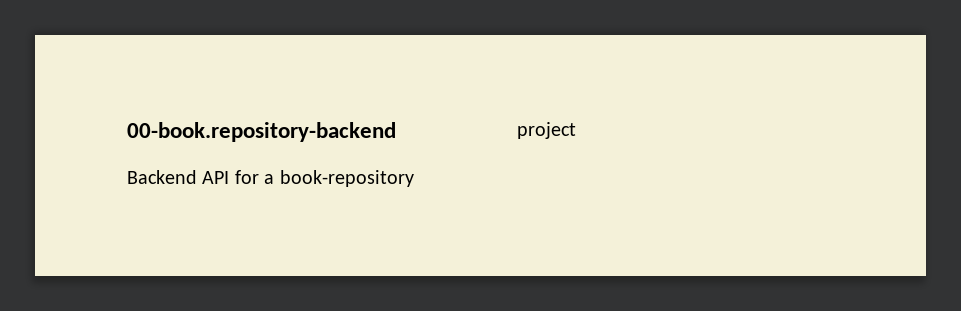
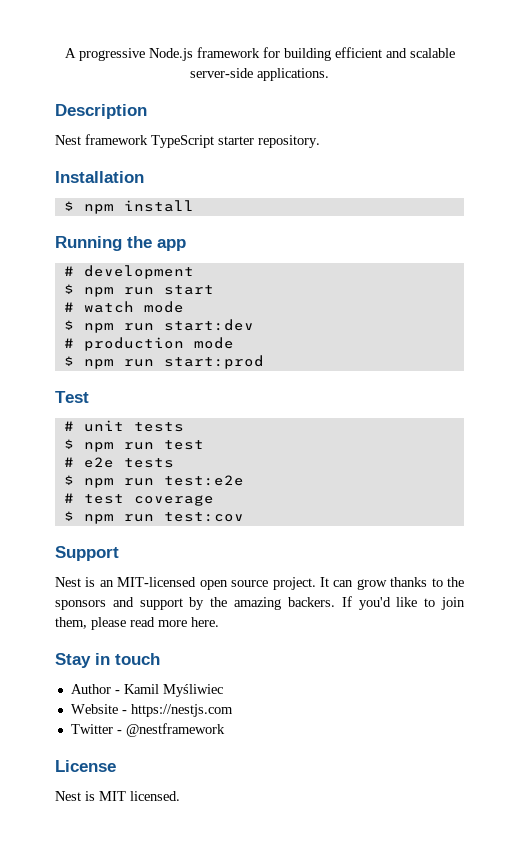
[127,122,396,142] [127,170,414,187] [517,122,576,139] 00-book.repository-backend // Backend API for a book-repository project -> [64,47,455,61] [190,68,329,81] [55,104,147,119] [55,134,320,148] [55,171,144,183] [63,200,194,214] [55,236,186,251] [63,265,194,279] [63,284,214,297] [63,301,184,313] [63,319,254,333] [63,337,234,351] [63,355,264,369] [55,391,89,403] [63,420,184,432] [63,439,204,452] [63,457,174,468] [63,475,244,488] [63,493,214,506] [63,511,244,524] [55,546,119,561] [55,577,465,590] [55,596,465,610] [55,617,219,630] [55,653,160,668] [70,684,223,697] [70,704,233,717] [70,723,225,737] [55,760,116,772] [55,791,180,801] A progressive Node.js framework for building efficient and scalable server-side applications. // Description // Nest framework TypeScript starter repository. // Installation // $ npm install // Running the app // # development // $ npm run start // # watch mode // $ npm run start:dev // # production mode // $ npm run start:prod // Test // # unit tests // $ npm run test // # e2e tests // $ npm run test:e2e // # test coverage // $ npm run test:cov // Support // Nest is an MIT-licensed open source project. It can grow thanks to the sponsors and support by the amazing backers. If you'd like to join them, please read more here. // Stay in touch // Author - Kamil Myśliwiec // Website - https://nestjs.com // Twitter - @nestframework // License // Nest is MIT licensed.

